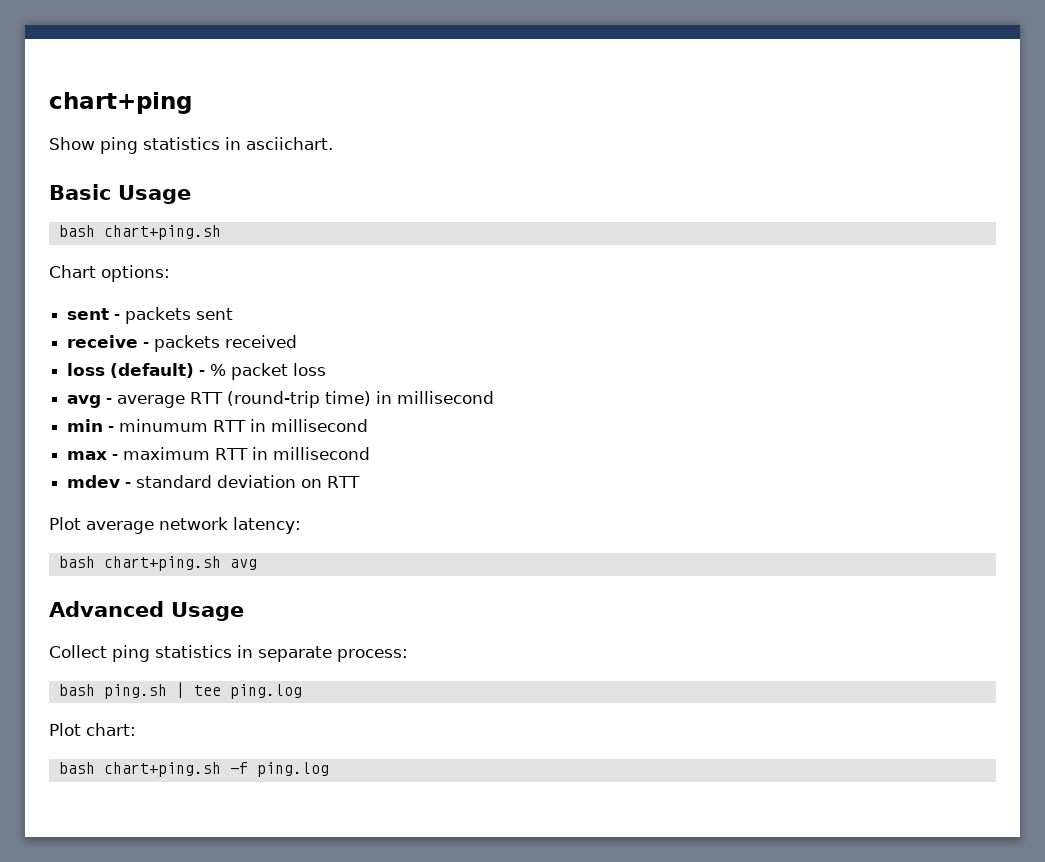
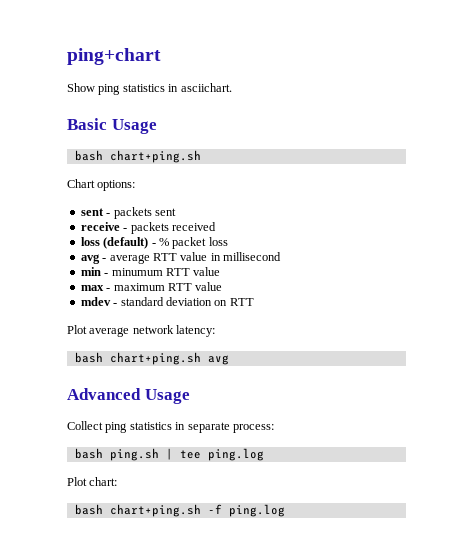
[49,92,192,114] chart+ping -> [67,48,161,65] ping+chart
[227,391,372,408] (round-trip time) -> [180,252,208,261] value
[250,419,369,432] in millisecond -> [193,267,221,276] value
[252,447,371,460] in millisecond -> [195,282,223,291] value

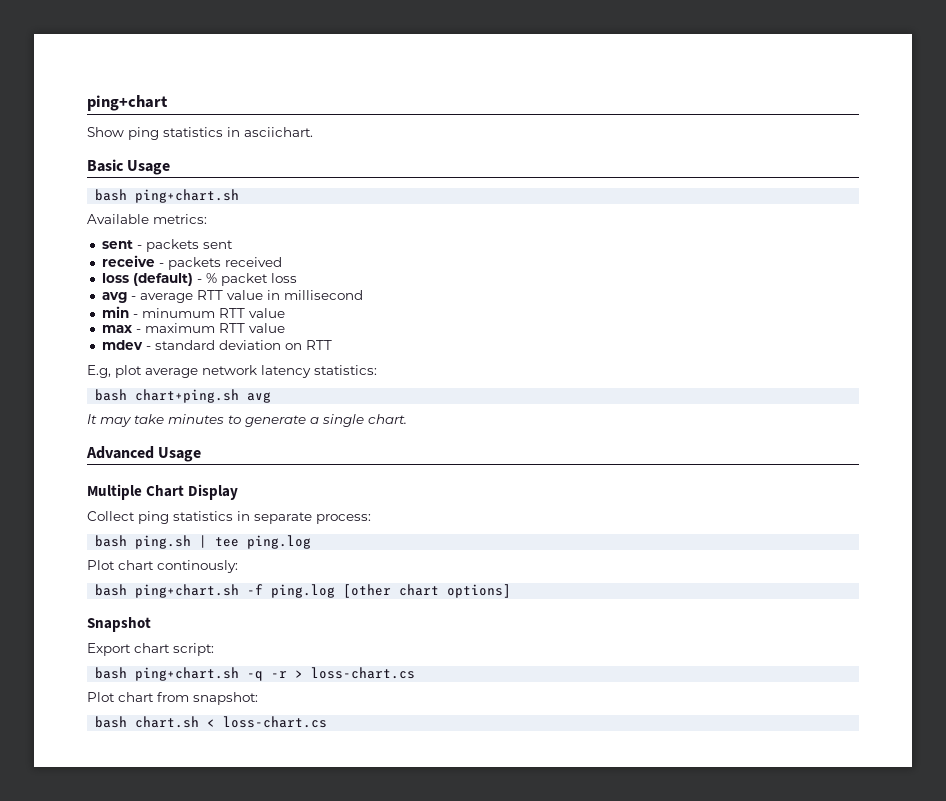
[109,150,201,163] [67,179,136,191] chart+ping.sh // Chart options: -> [135,189,240,203] [87,214,207,224] ping+chart.sh // Available metrics:
[67,325,216,337] [74,352,229,365] Plot average network latency: // bash chart+ping.sh avg -> [87,365,377,378] [95,389,272,403] [87,414,407,427] E.g, plot average network latency statistics: // bash chart+ping.sh avg // It may take minutes to generate a single chart.
(190, 396) none -> [87,484,239,500] // Multiple Chart Display
[89,477,118,486] [74,504,201,517] chart: // bash chart+ping.sh -> [118,560,238,573] [95,584,240,598] chart continously: // bash ping+chart.sh
(285, 510) none -> [343,584,512,598] [87,617,151,632] [87,643,214,656] [95,667,416,681] [87,692,258,705] [95,716,328,728] [other chart options] // Snapshot // Export chart script: // bash ping+chart.sh -q -r > loss-chart.cs // Plot chart from snapshot: // bash chart.sh < loss-chart.cs

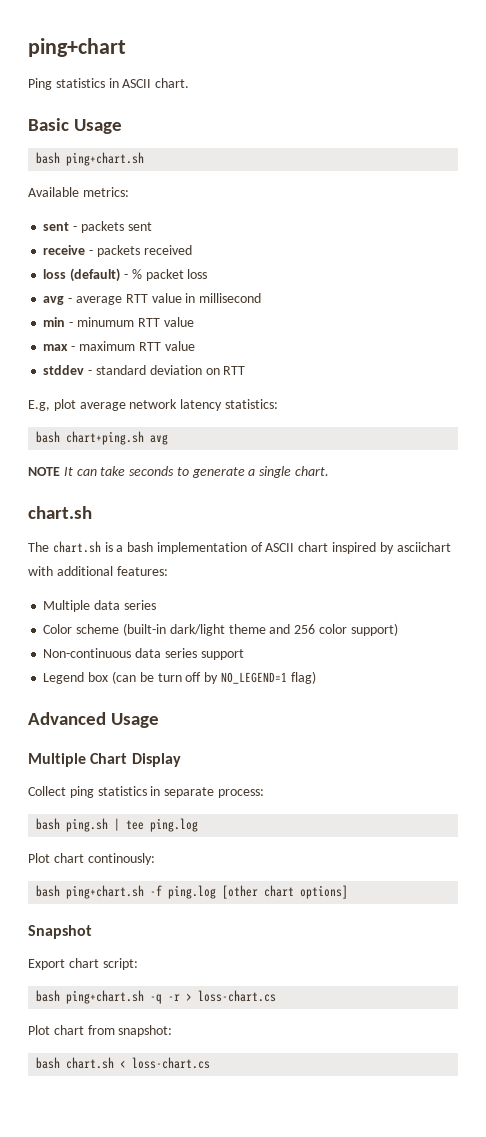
[87,127,313,140] Show ping statistics in asciichart. -> [28,78,190,90] Ping statistics in ASCII chart.
[101,340,143,350] mdev -> [43,365,85,375] stddev
[87,414,224,427] It may take minutes -> [28,466,175,476] NOTE It can take seconds
(407, 419) none -> [28,506,92,519] [28,541,451,554] [28,566,168,576] [43,600,156,612] [43,623,398,636] [43,648,244,660] [43,671,316,684] // chart.sh // The chart.sh is a bash implementation of ASCII chart inspired by asciichart with additional features: // Multiple data series // Color scheme (built-in dark/light theme and 256 color support) // Non-continuous data series support // Legend box (can be turn off by NO_LEGEND=1 flag)

